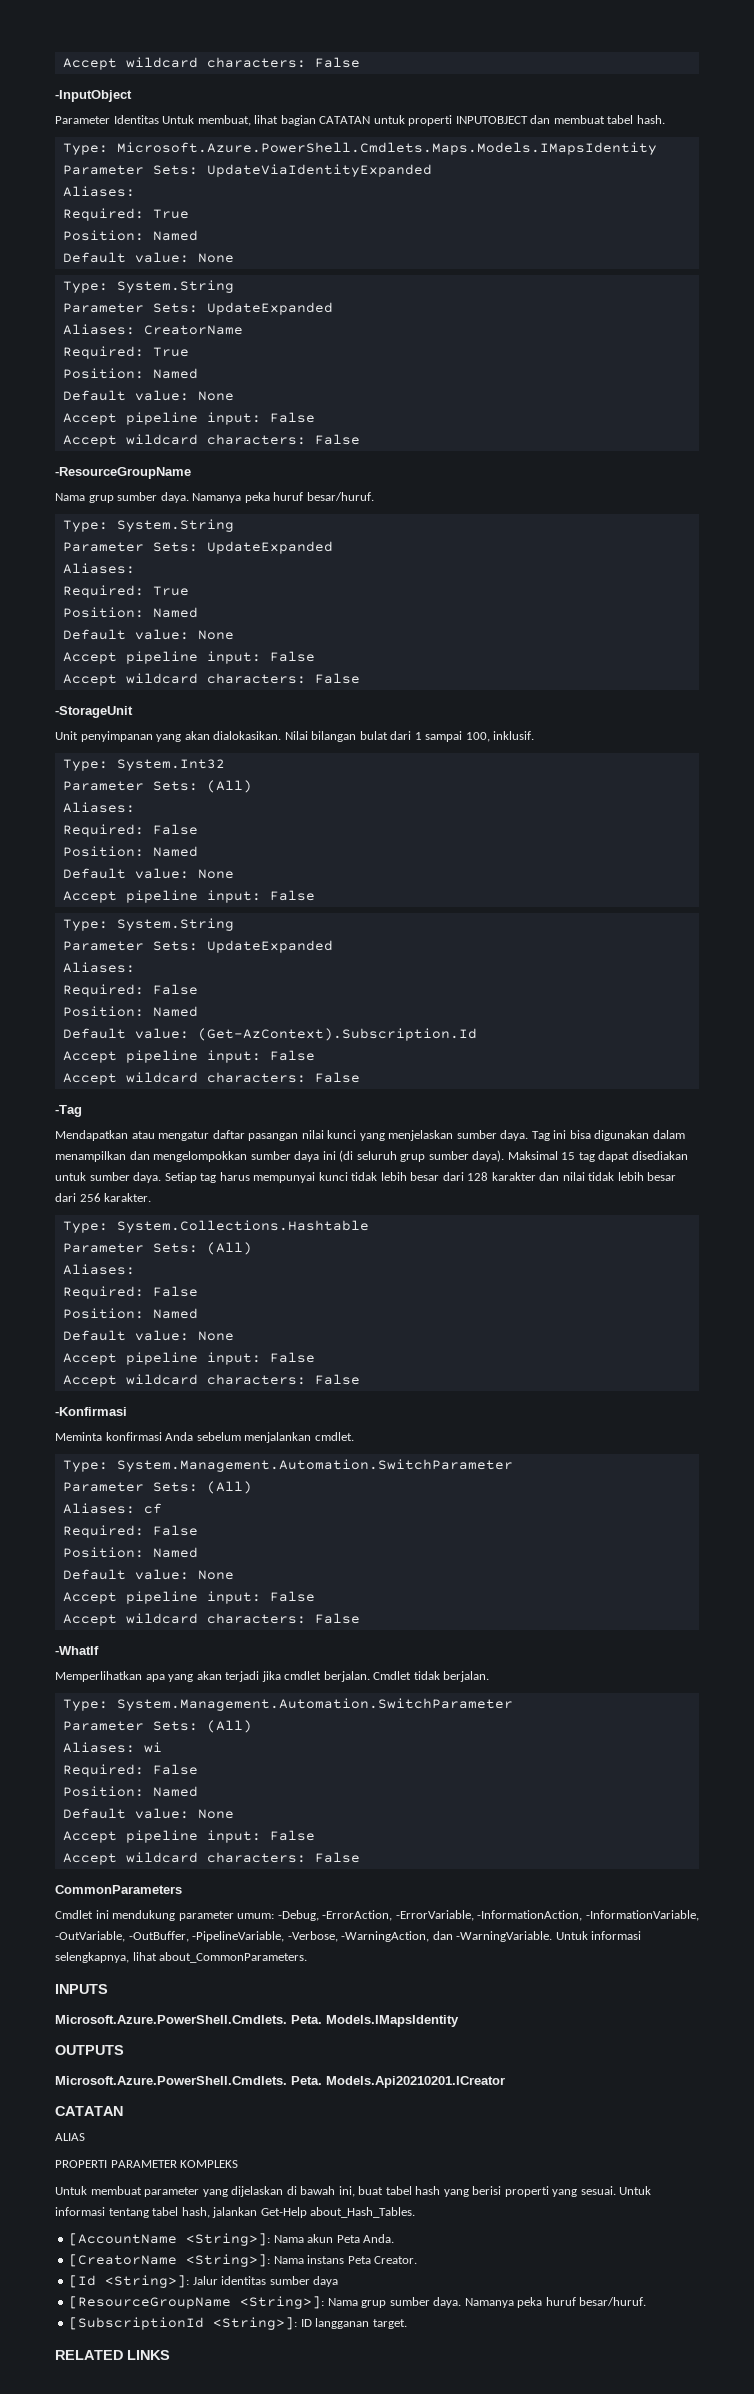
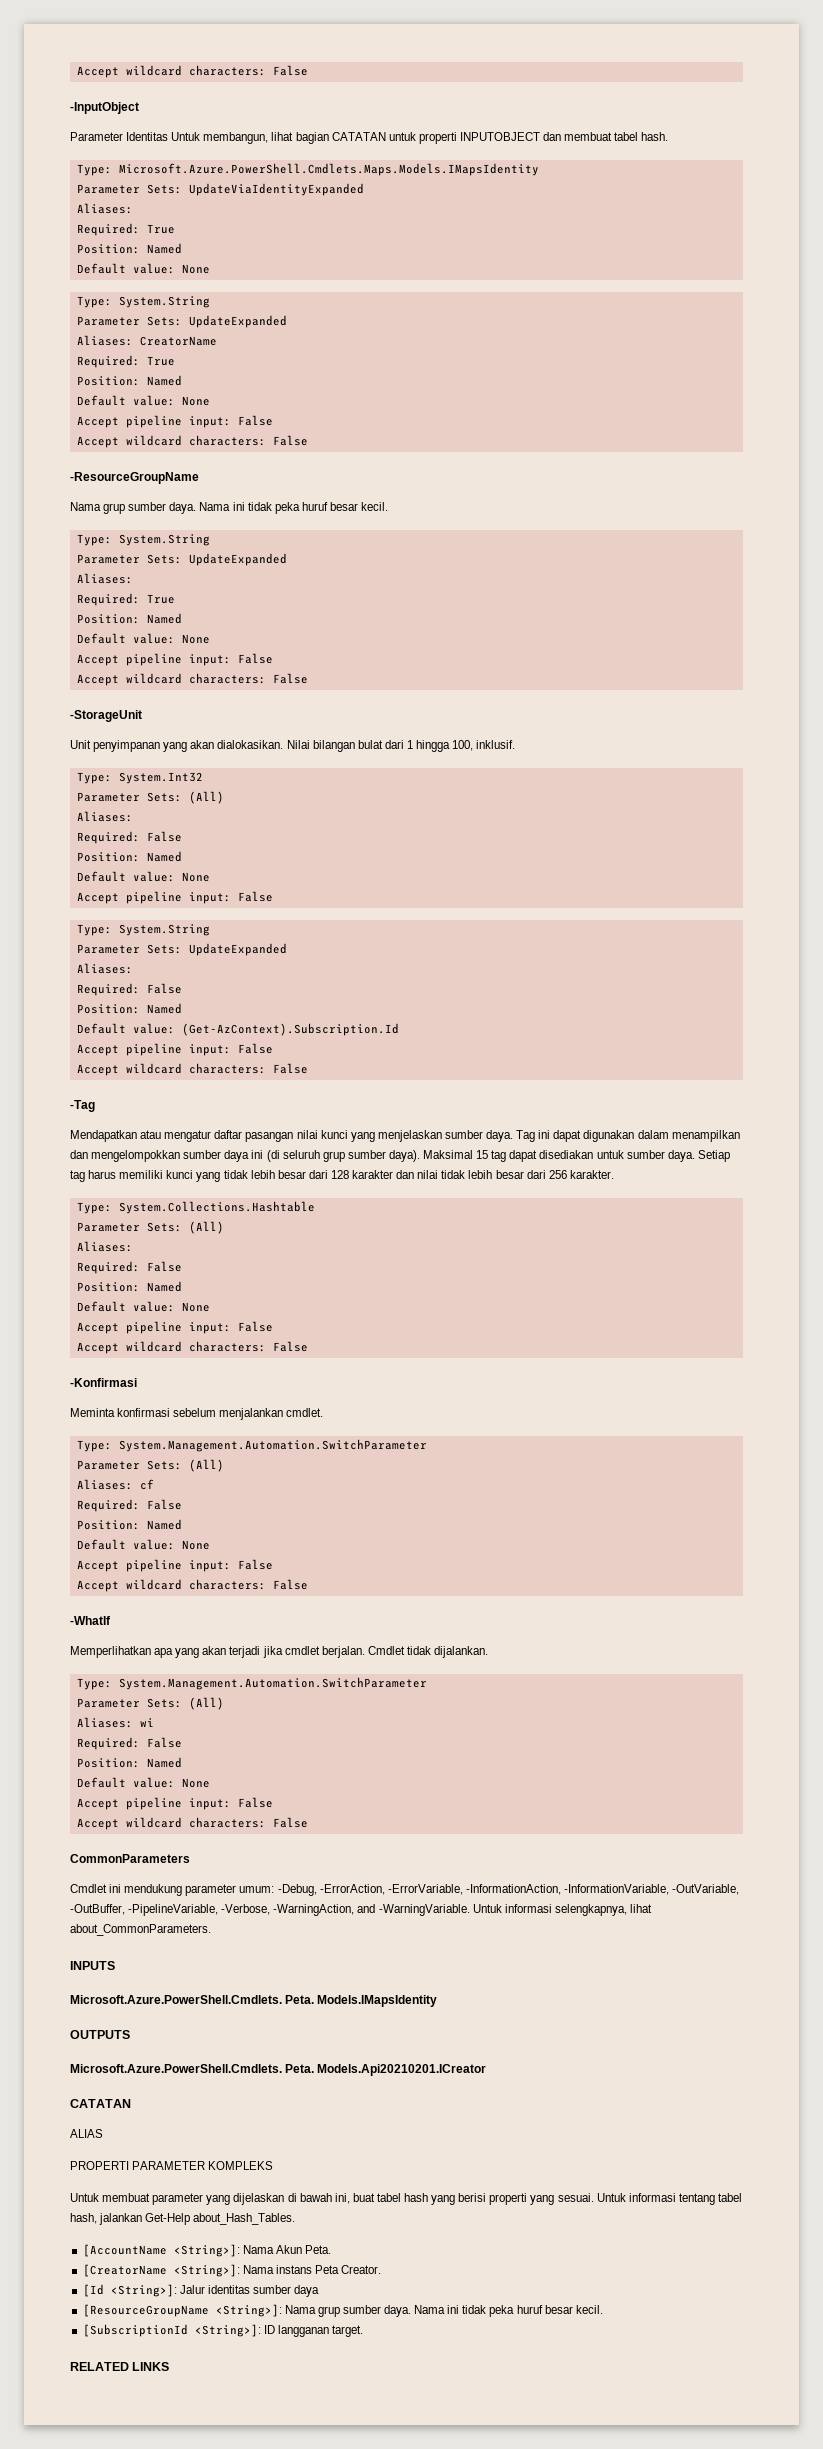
[197,115,251,126] membuat, -> [203,132,269,144] membangun,
[192,492,374,503] Namanya peka huruf besar/huruf. -> [199,502,389,514] Nama ini tidak peka huruf besar kecil.
[425,731,463,742] sampai -> [416,740,451,752] hingga
[569,1130,591,1139] bisa -> [553,1130,582,1142] dapat
[253,1172,348,1183] mempunyai kunci -> [119,1170,221,1182] memiliki kunci yang
[165,1432,194,1441] Anda -> (171, 1412) none
[443,1671,490,1682] berjalan. -> [434,1646,489,1658] dijalankan.
[432,1931,453,1940] dan -> [357,1904,376,1913] and
[307,2234,395,2243] akun Peta Anda. -> [275,2245,331,2254] Akun Peta.
[464,2297,647,2308] Namanya peka huruf besar/huruf. -> [414,2305,603,2317] Nama ini tidak peka huruf besar kecil.

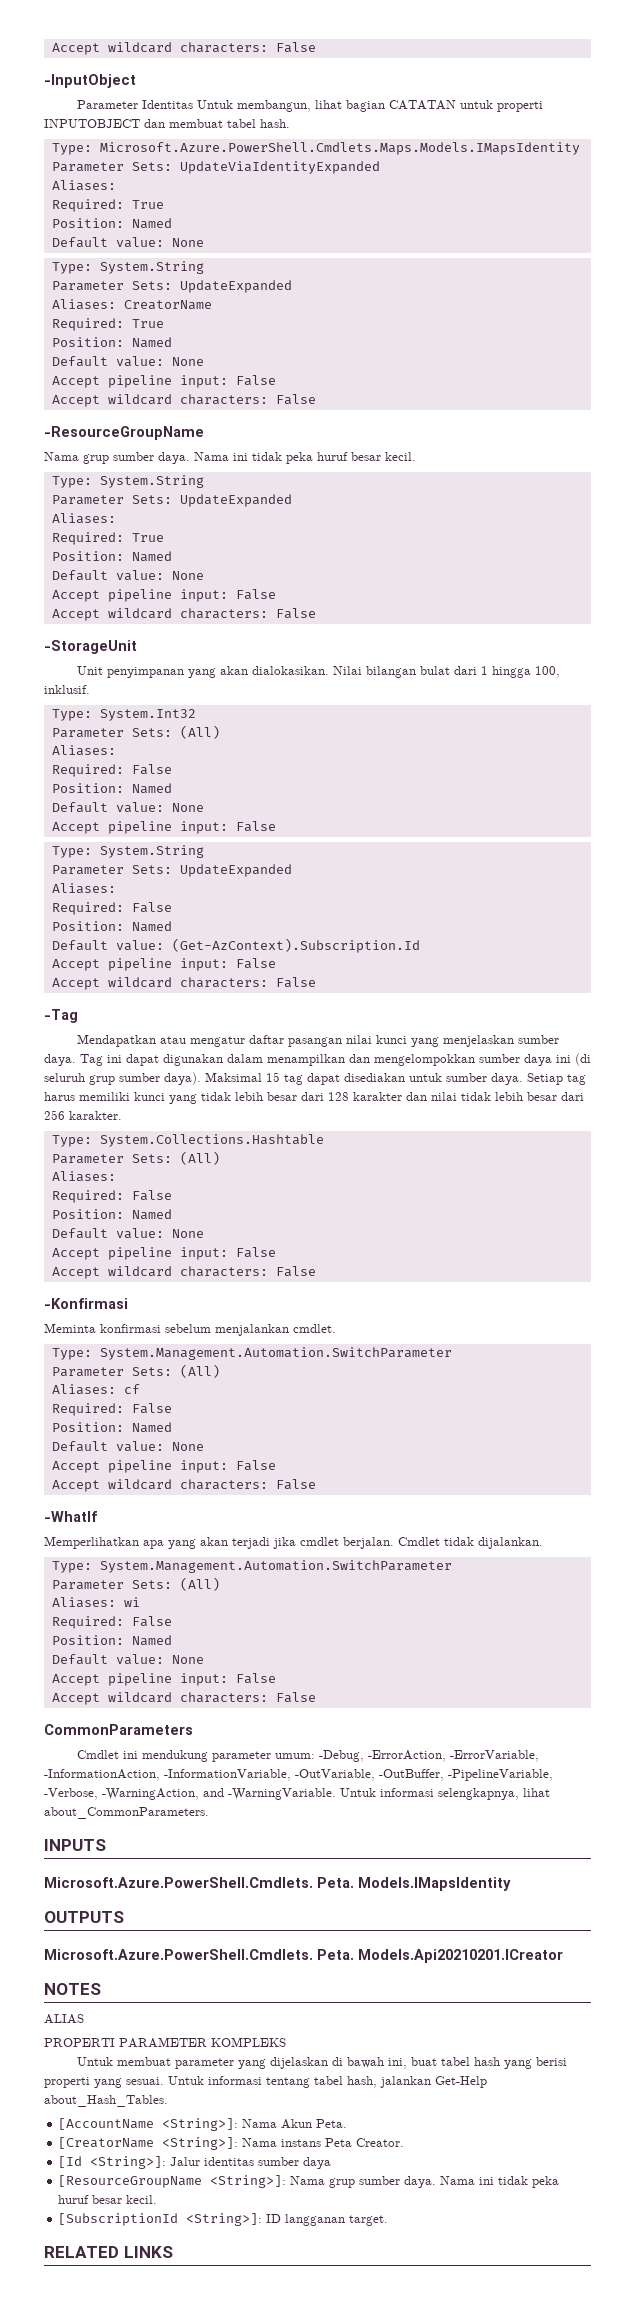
[70,2099,131,2108] CATATAN -> [44,1983,101,1995] NOTES

